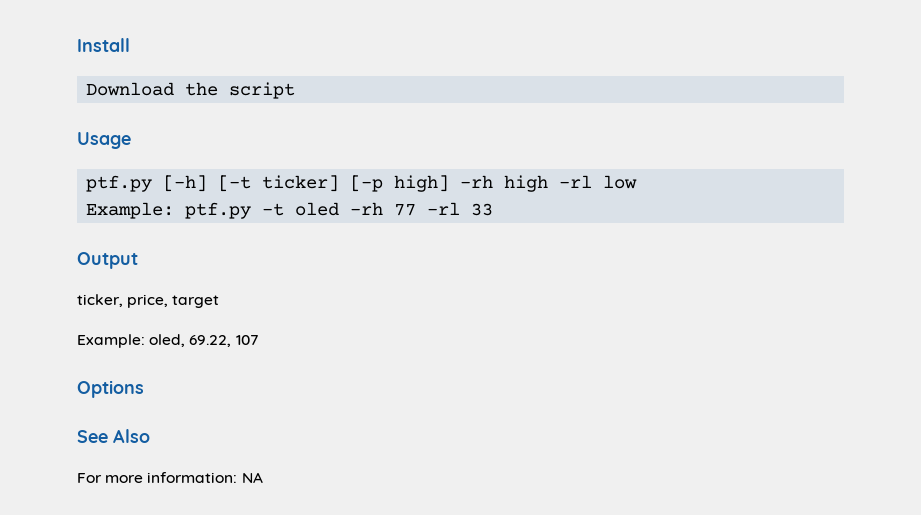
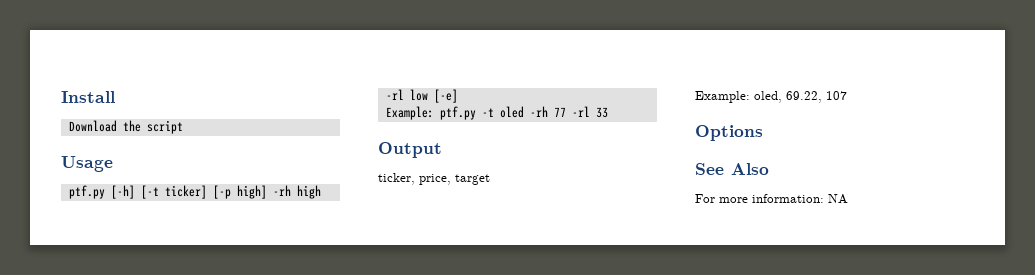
(638, 182) none -> [433,89,458,103] [-e]

